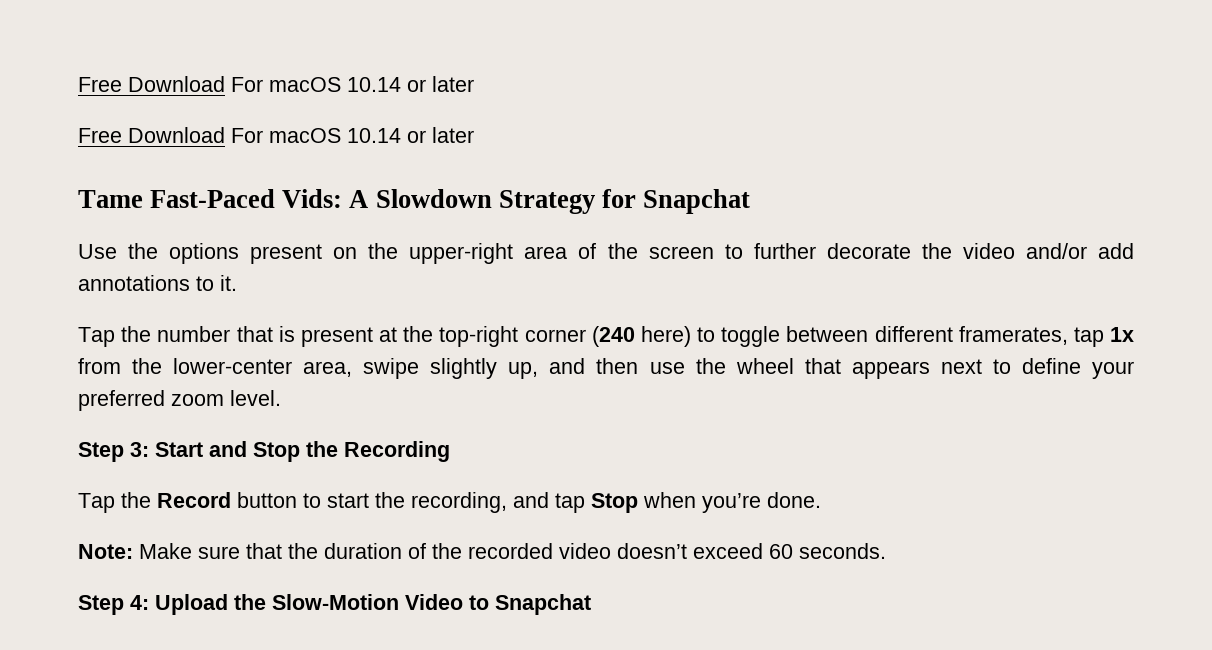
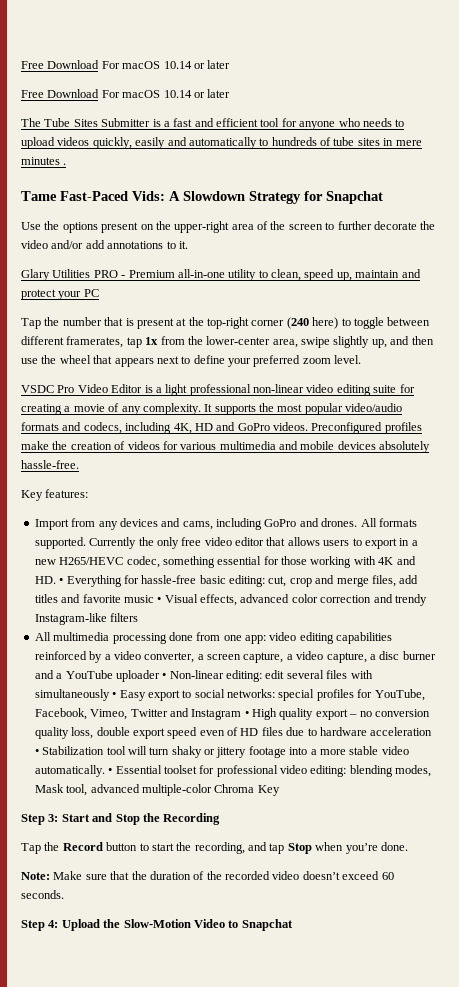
(474, 135) none -> [21,118,405,130] [21,137,422,149] [21,157,67,165] // The Tube Sites Submitter is a fast and efficient tool for anyone who needs to upload videos quickly, easily and automatically to hundreds of tube sites in mere minutes .
(237, 283) none -> [21,269,421,281] [21,289,99,300] // Glary Utilities PRO - Premium all-in-one utility to clean, speed up, maintain and protect your PC
(281, 398) none -> [21,384,415,396] [21,403,403,415] [21,422,422,434] [21,441,431,453] [21,460,79,469] [21,489,89,501] [34,518,417,530] [34,537,418,549] [34,556,416,568] [34,575,419,587] [34,594,427,606] [34,613,139,625] [34,632,393,644] [34,651,436,663] [34,670,373,682] [34,689,425,701] [34,708,430,720] [34,727,433,739] [34,746,409,758] [34,765,432,777] [34,784,280,796] // VSDC Pro Video Editor is a light professional non-linear video editing suite for creating a movie of any complexity. It supports the most popular video/audio formats and codecs, including 4K, HD and GoPro videos. Preconfigured profiles make the creation of videos for various multimedia and mobile devices absolutely hassle-free. // Key features: // Import from any devices and cams, including GoPro and drones. All formats supported. Сurrently the only free video editor that allows users to export in a new H265/HEVC codec, something essential for those working with 4K and HD. • Everything for hassle-free basic editing: cut, crop and merge files, add titles and favorite music • Visual effects, advanced color correction and trendy Instagram-like filters // All multimedia processing done from one app: video editing capabilities reinforced by a video converter, a screen capture, a video capture, a disc burner and a YouTube uploader • Non-linear editing: edit several files with simultaneously • Easy export to social networks: special profiles for YouTube, Facebook, Vimeo, Twitter and Instagram • High quality export – no conversion quality loss, double export speed even of HD files due to hardware acceleration • Stabilization tool will turn shaky or jittery footage into a more stable video automatically. • Essential toolset for professional video editing: blending modes, Mask tool, advanced multiple-color Chroma Key

